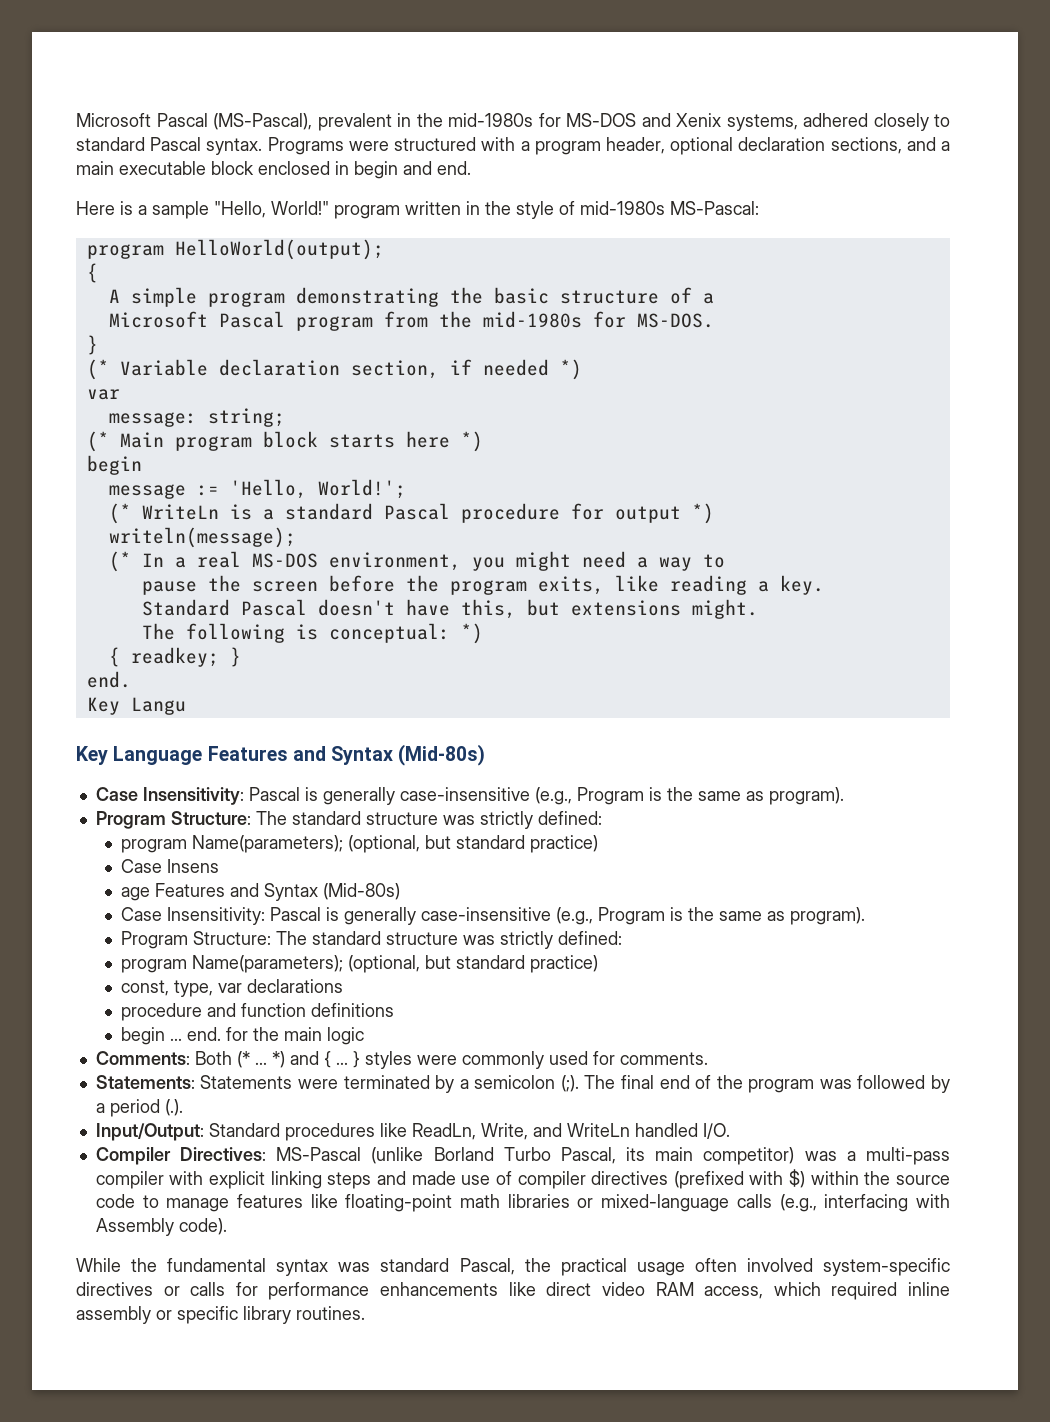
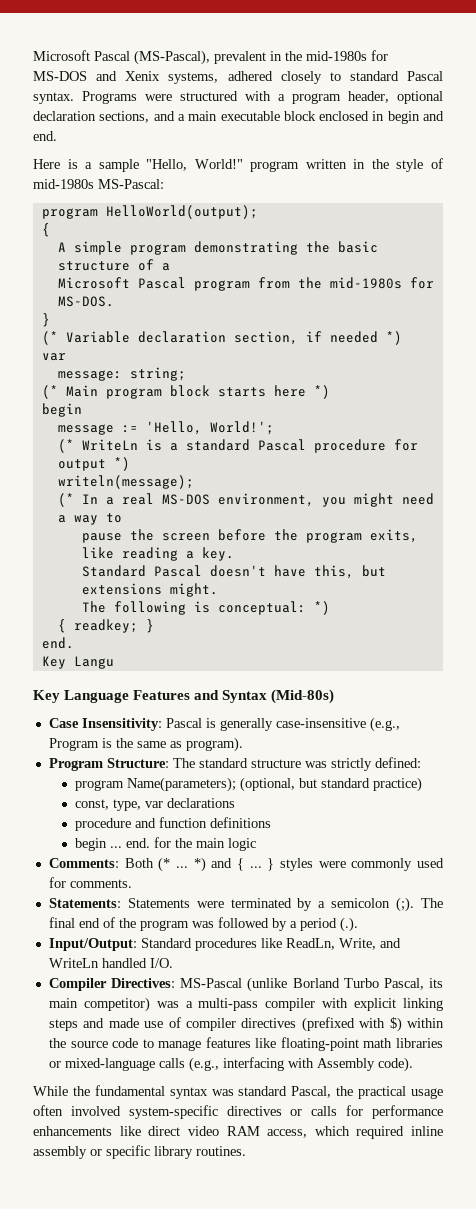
[121,859,220,873] [121,883,401,901] [121,907,866,925] [121,931,623,949] [121,955,599,973] // Case Insens // age Features and Syntax (Mid-80s) // Case Insensitivity: Pascal is generally case-insensitive (e.g., Program is the same as program). // Program Structure: The standard structure was strictly defined: // program Name(parameters); (optional, but standard practice) -> (422, 784) none

